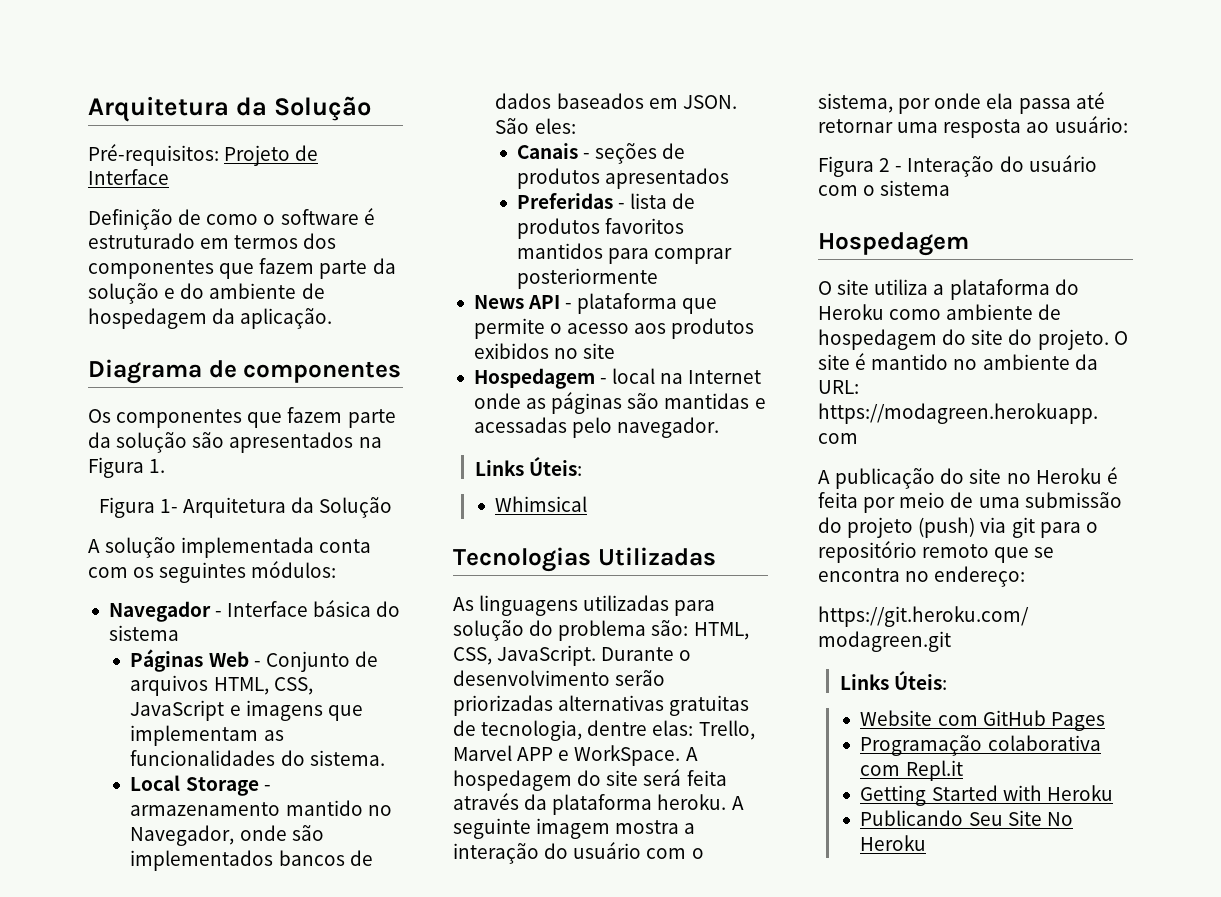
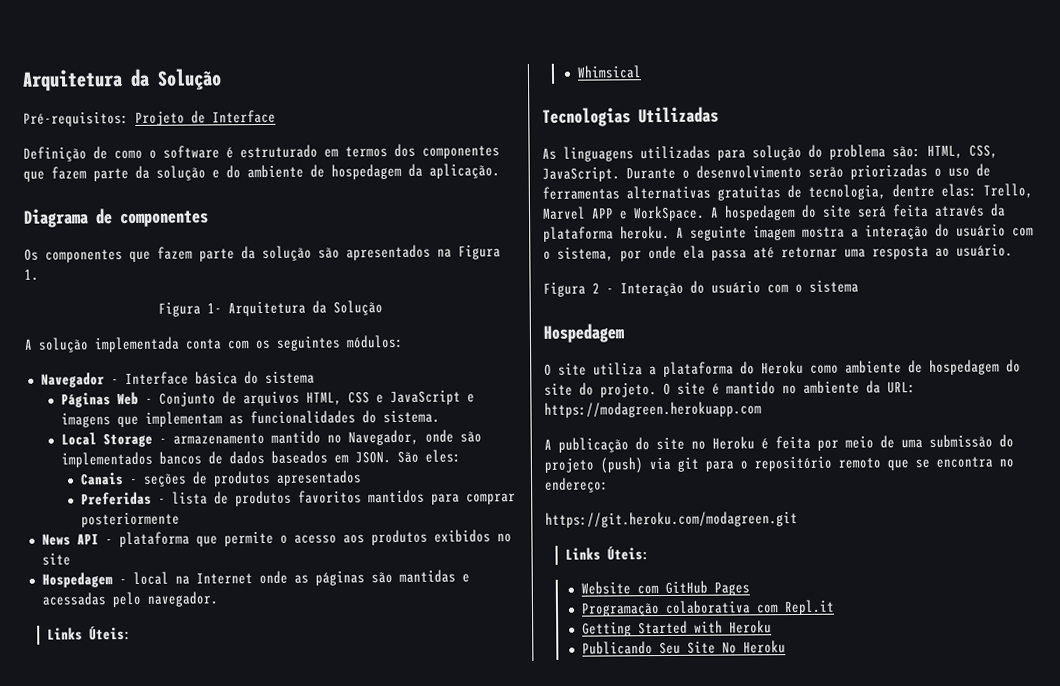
[273,677,313,695] CSS, -> [347,391,384,404] CSS e
(553, 705) none -> [934,163,991,177] [542,186,620,200] o uso de ferramentas
[1054,116,1128,133] usuário: -> [956,243,1013,257] usuário.

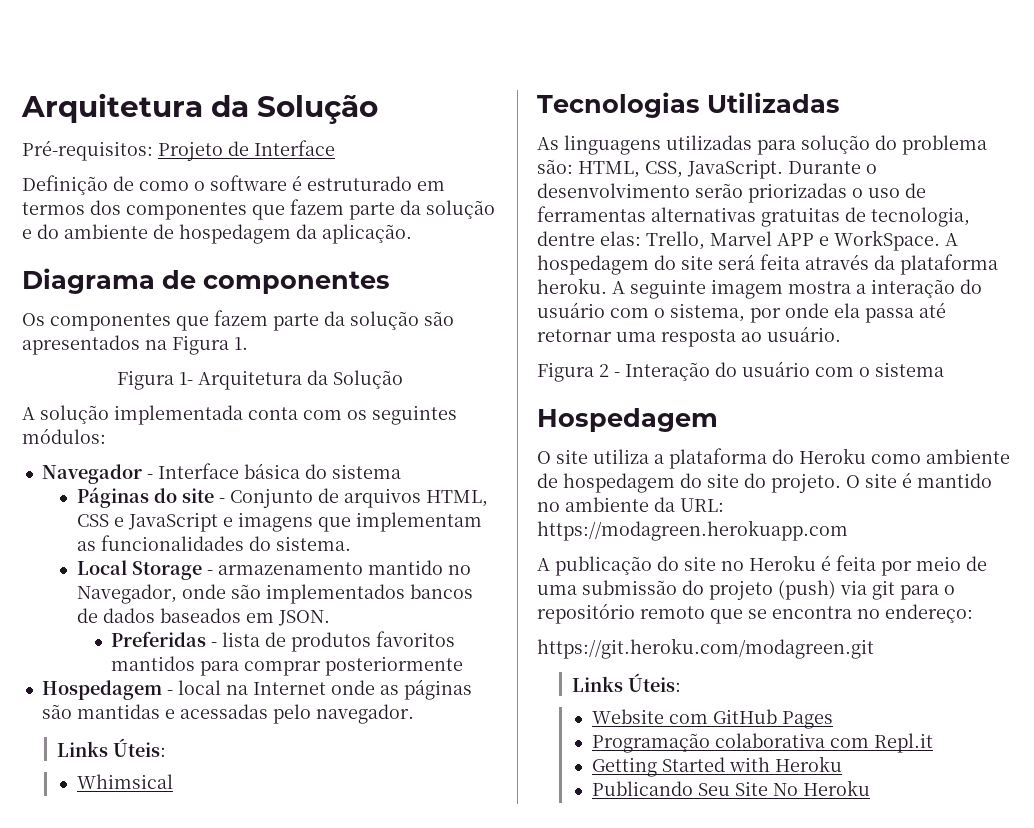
[116,391,139,406] Web -> [153,488,214,503] do site
[396,449,461,464] [80,470,363,487] São eles: // Canais - seções de produtos apresentados -> (330, 618) none
[41,529,512,548] [41,552,71,566] // News API - plataforma que permite o acesso aos produtos exibidos no site -> (464, 666) none

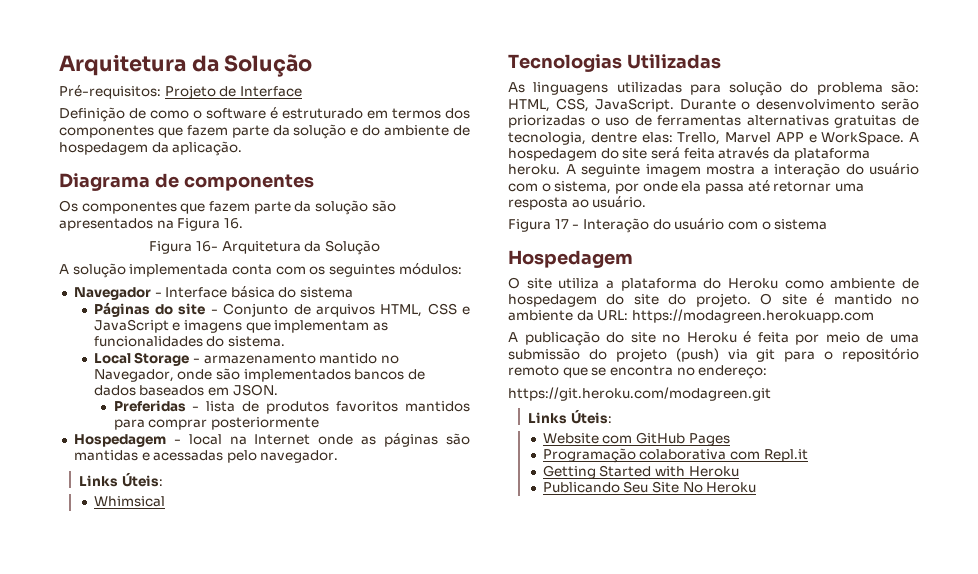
[234,337,248,350] [116,370,193,390] 1. // Figura 1- -> [223,218,243,229] [149,241,218,254] 16. // Figura 16-
[599,364,609,377] 2 -> [554,219,569,229] 17

